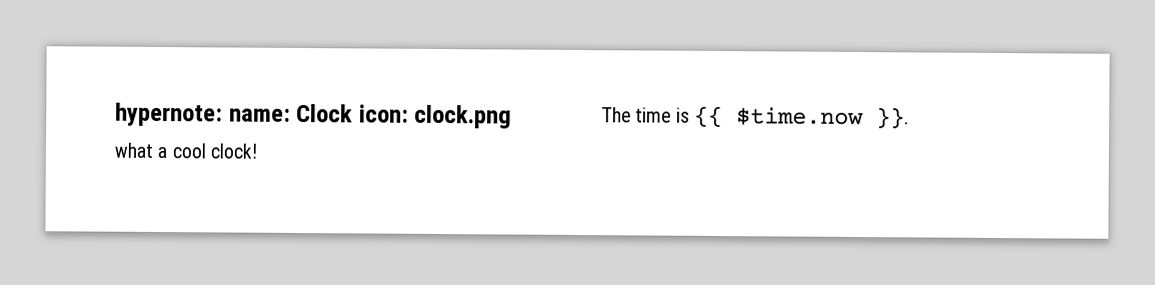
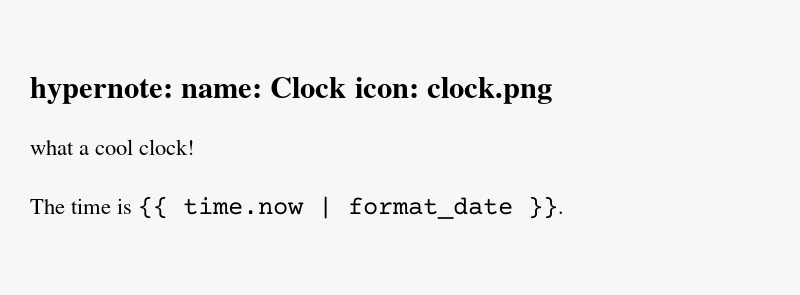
[735,107,864,127] $time.now -> [183,196,514,219] time.now | format_date

